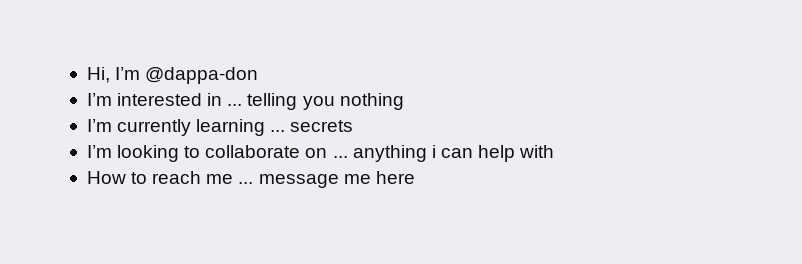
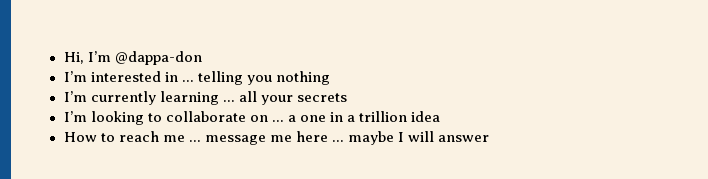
(286, 131) none -> [238,91,293,105] all your
[352,145,555,162] anything i can help with -> [287,111,441,122] a one in a trillion idea
(415, 177) none -> [331,131,490,145] ... maybe I will answer

